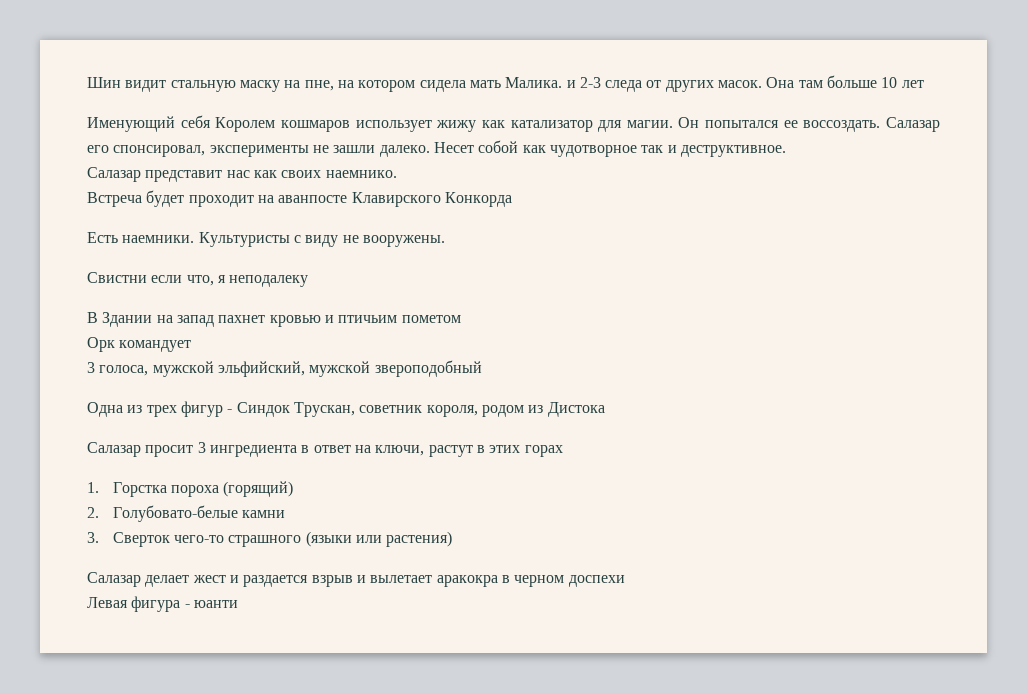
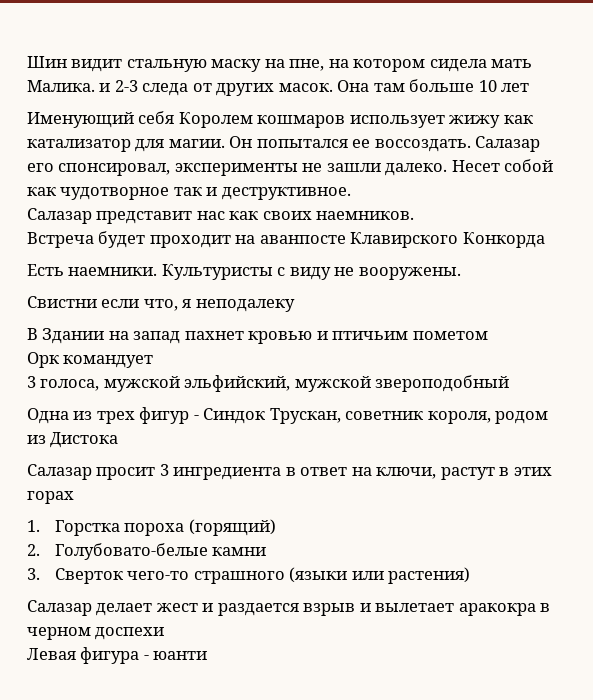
[325,170,397,178] наемнико. -> [316,211,415,220] наемников.

